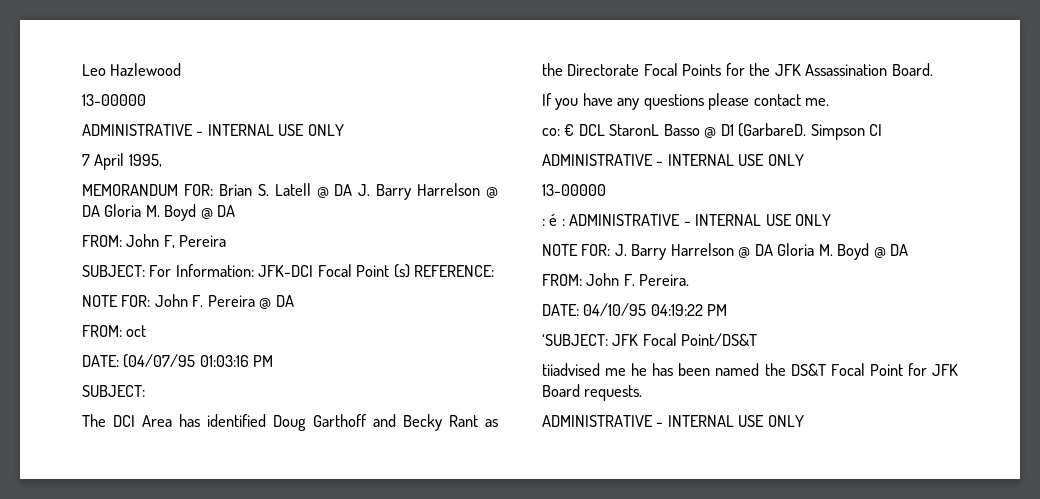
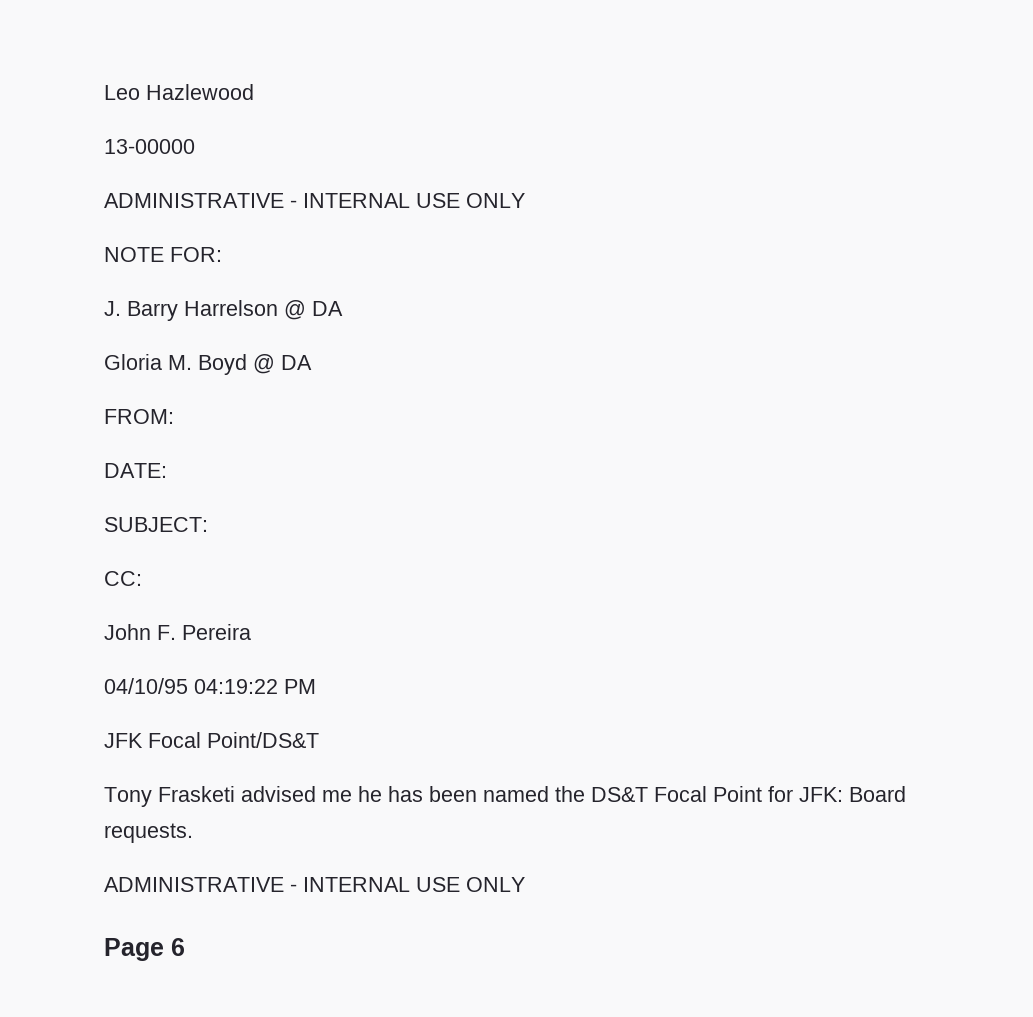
[82,153,162,170] [82,183,498,200] [82,204,236,221] [82,234,227,248] [82,264,495,278] [82,294,294,309] [82,325,147,337] [82,354,274,368] [82,385,145,397] [82,414,498,431] [542,63,933,76] [542,93,830,110] [542,123,883,140] [542,154,804,166] [542,184,606,196] [542,214,832,226] [542,243,909,260] [542,273,690,286] [542,304,579,316] 7 April 1995, // MEMORANDUM FOR: Brian S. Latell @ DA J. Barry Harrelson @ DA Gloria M. Boyd @ DA // FROM: John F, Pereira // SUBJECT: For Information: JFK-DCI Focal Point (s) REFERENCE: // NOTE FOR: John F. Pereira @ DA // FROM: oct // DATE: (04/07/95 01:03:16 PM // SUBJECT: // The DCI Area has identified Doug Garthoff and Becky Rant as the Directorate Focal Points for the JFK Assassination Board. // If you have any questions please contact me. // co: € DCL StaronL Basso @ D1 (GarbareD. Simpson CI // ADMINISTRATIVE - INTERNAL USE ONLY // 13-00000 // : é : ADMINISTRATIVE - INTERNAL USE ONLY // NOTE FOR: J. Barry Harrelson @ DA Gloria M. Boyd @ DA // FROM: John F. Pereira. // DATE: -> [104,247,222,262] [104,300,343,321] [104,354,312,375] [104,409,174,424] [104,463,167,478] [104,517,208,532] [104,571,142,586] [104,624,251,640] NOTE FOR: // J. Barry Harrelson @ DA // Gloria M. Boyd @ DA // FROM: // DATE: // SUBJECT: // CC: // John F. Pereira //
[542,334,608,346] ‘SUBJECT: -> (316, 686) none
[542,363,600,376] tiiadvised -> [104,786,316,807] Tony Frasketi advised
[932,364,958,376] JFK -> [799,787,843,802] JFK:
(804, 421) none -> [104,938,185,961] // Page 6

